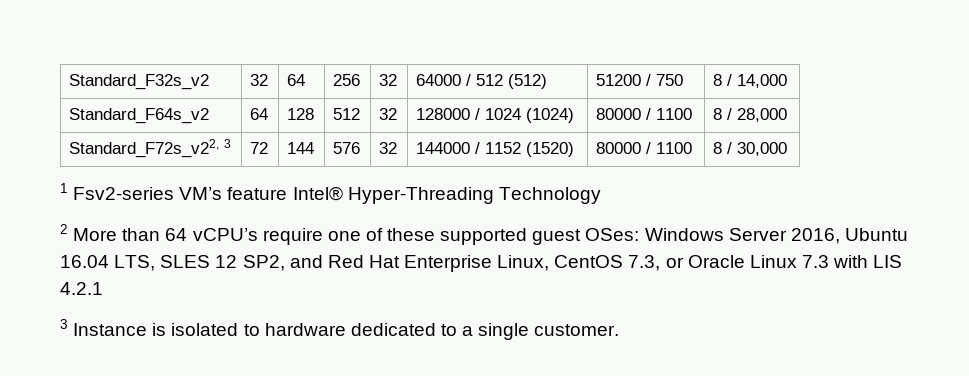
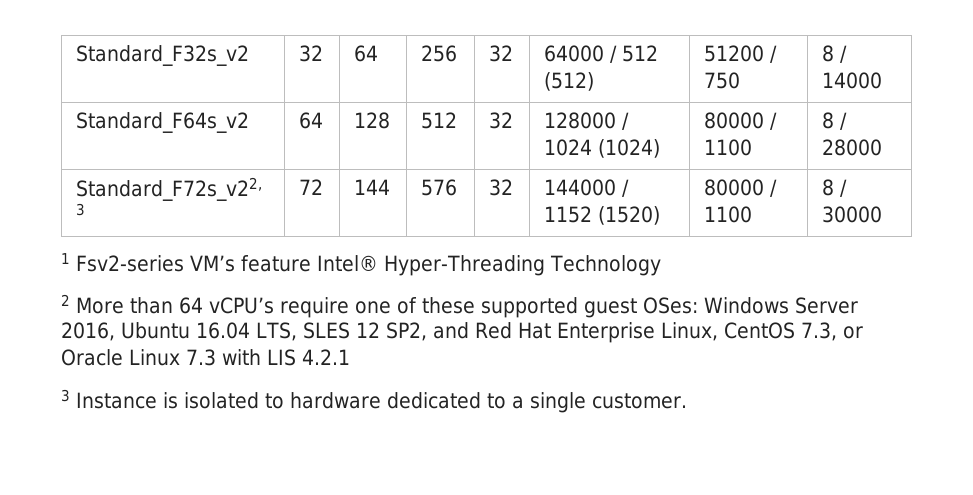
[736,74,787,88] 14,000 -> [822,72,883,89] 14000
[736,108,787,122] 28,000 -> [822,139,883,156] 28000
[736,142,787,156] 30,000 -> [822,206,883,223] 30000

